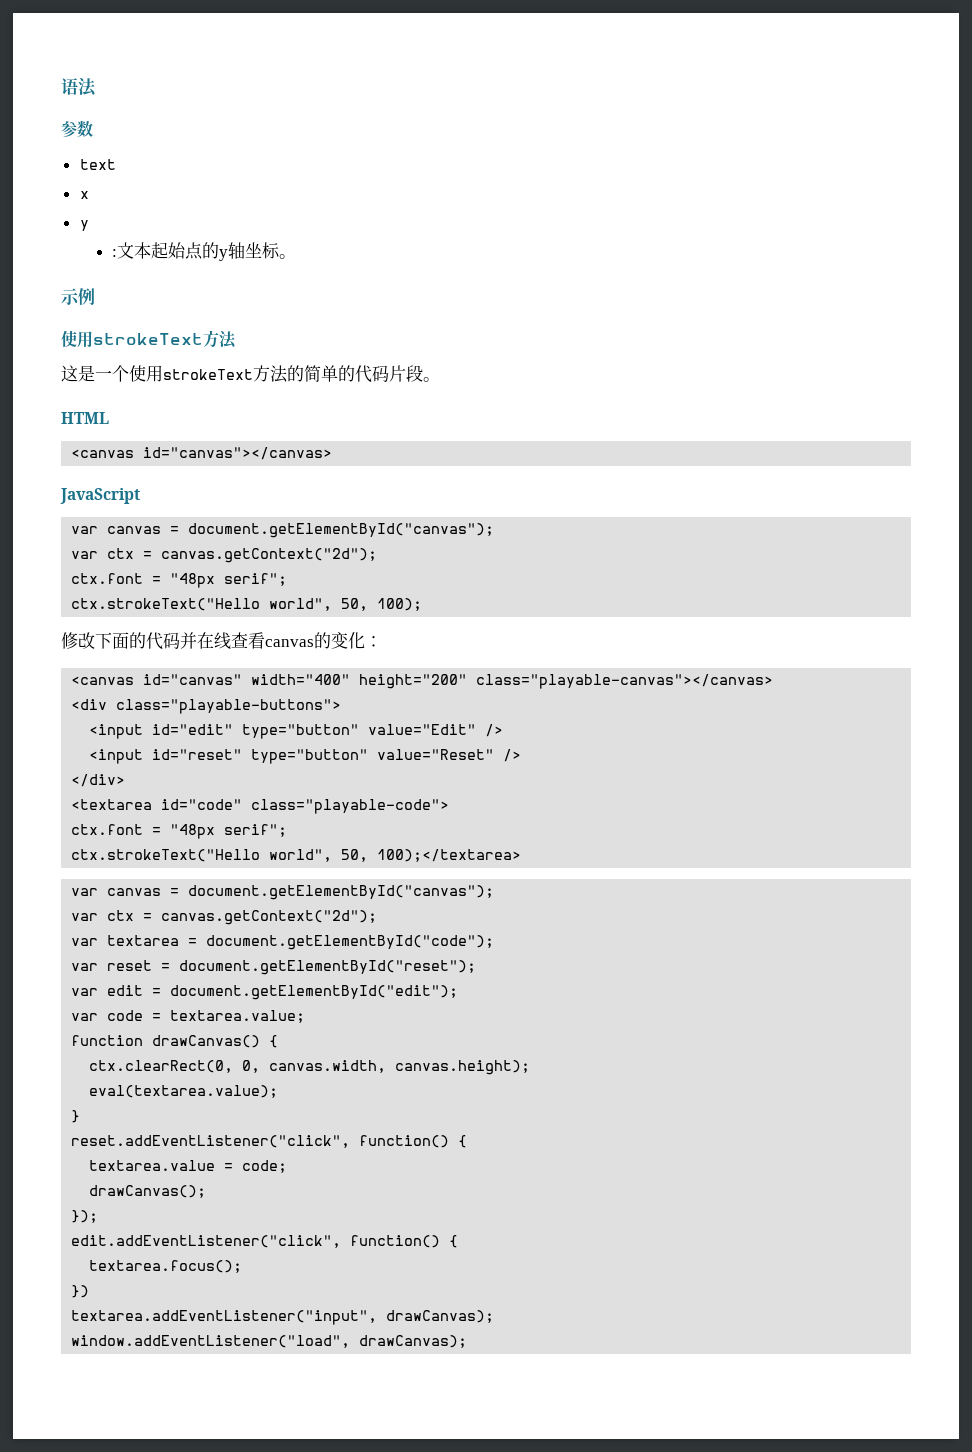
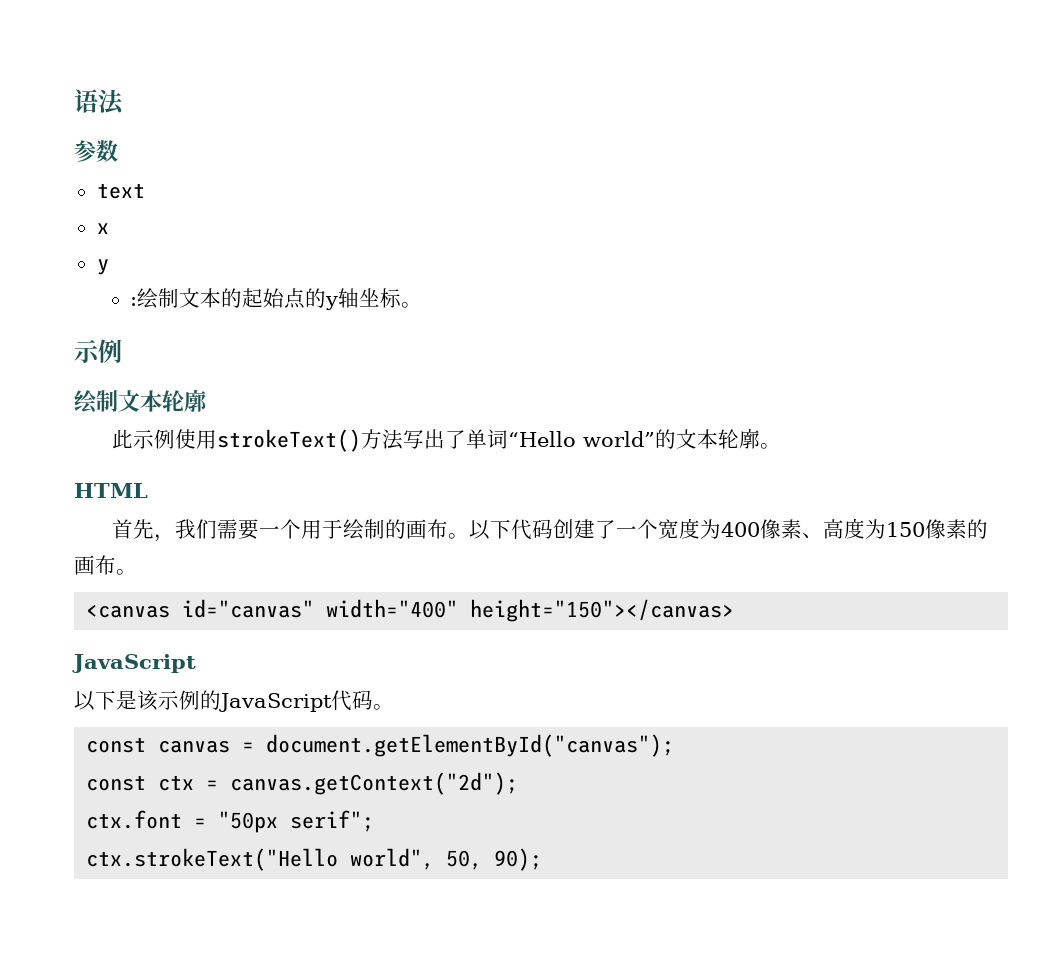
[117,242,152,259] 文本 -> [137,288,243,309] 绘制文本的
[61,330,237,349] [61,365,440,383] [61,412,109,424] [71,447,333,460] [60,488,140,504] [71,523,495,538] [71,551,99,559] 使用strokeText方法 // 这是一个使用strokeText方法的简单的代码片段。 // HTML // <canvas id="canvas"></canvas> // JavaScript // var canvas = document.getElementById("canvas"); // var -> [74,389,206,414] [111,429,781,452] [74,483,148,498] [111,518,988,542] [74,555,137,575] [86,599,735,622] [72,654,196,673] [74,690,394,712] [86,734,675,757] [86,775,147,791] 绘制文本轮廓 // 此示例使用strokeText()方法写出了单词“Hello world”的文本轮廓。 // HTML // 首先，我们需要一个用于绘制的画布。以下代码创建了一个宽度为400像素、高度为150像素的画布。 // <canvas id="canvas" width="400" height="150"></canvas> // JavaScript // 以下是该示例的JavaScript代码。 // const canvas = document.getElementById("canvas"); // const
[170,573,288,588] [71,598,423,611] [61,632,382,650] [71,674,774,689] [71,699,342,714] [89,724,504,739] [89,749,522,764] [71,774,126,787] [71,799,450,814] [71,824,288,839] [71,849,522,862] [71,885,495,900] [71,910,378,925] [71,935,495,950] [71,960,477,975] [71,985,459,1000] [71,1010,306,1023] [71,1035,279,1048] [89,1060,531,1075] [89,1085,279,1098] [71,1110,81,1123] [71,1135,468,1148] [89,1160,288,1173] [89,1185,207,1198] [71,1210,99,1223] [71,1235,459,1248] [89,1260,243,1273] [71,1285,90,1298] [71,1310,495,1325] [71,1335,468,1348] "48px serif"; // ctx.strokeText("Hello world", 50, 100); // 修改下面的代码并在线查看canvas的变化： // <canvas id="canvas" width="400" height="200" class="playable-canvas"></canvas> // <div class="playable-buttons"> // <input id="edit" type="button" value="Edit" /> // <input id="reset" type="button" value="Reset" /> // </div> // <textarea id="code" class="playable-code"> // ctx.font = "48px serif"; // ctx.strokeText("Hello world", 50, 100);</textarea> // var canvas = document.getElementById("canvas"); // var ctx = canvas.getContext("2d"); // var textarea = document.getElementById("code"); // var reset = document.getElementById("reset"); // var edit = document.getElementById("edit"); // var code = textarea.value; // function drawCanvas() { // ctx.clearRect(0, 0, canvas.width, canvas.height); // eval(textarea.value); // } // reset.addEventListener("click", function() { // textarea.value = code; // drawCanvas(); // }); // edit.addEventListener("click", function() { // textarea.focus(); // }) // textarea.addEventListener("input", drawCanvas); // window.addEventListener("load", drawCanvas); -> [218,810,375,833] [86,848,543,871] "50px serif"; // ctx.strokeText("Hello world", 50, 90);

